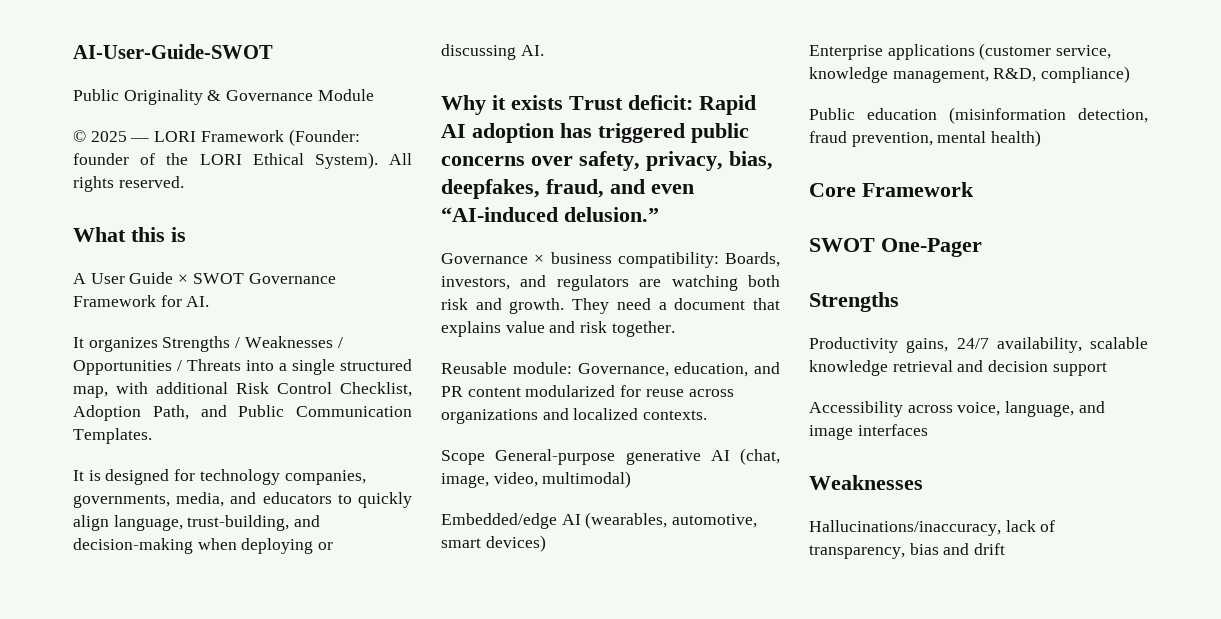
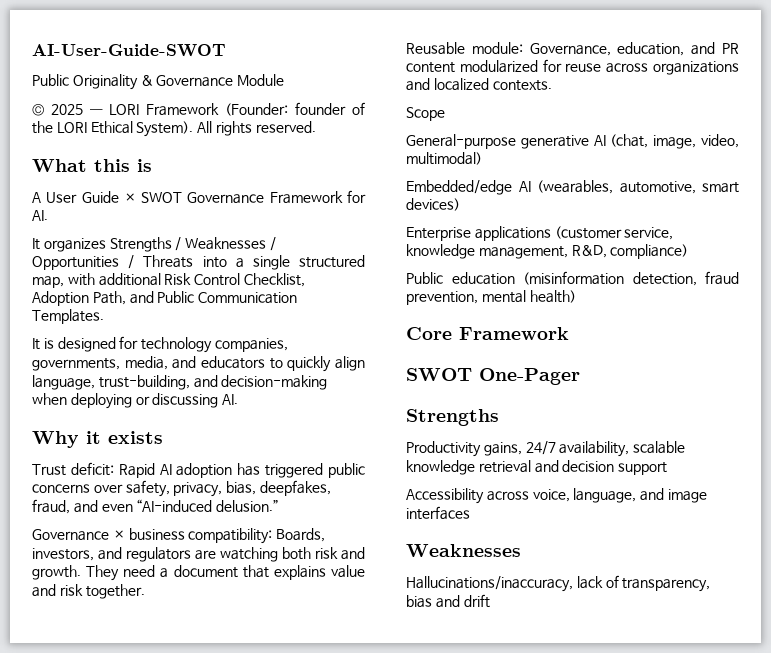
(563, 102) none -> (163, 437) //
(485, 457) none -> (445, 114) //

